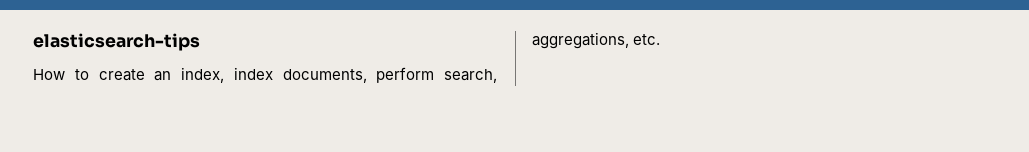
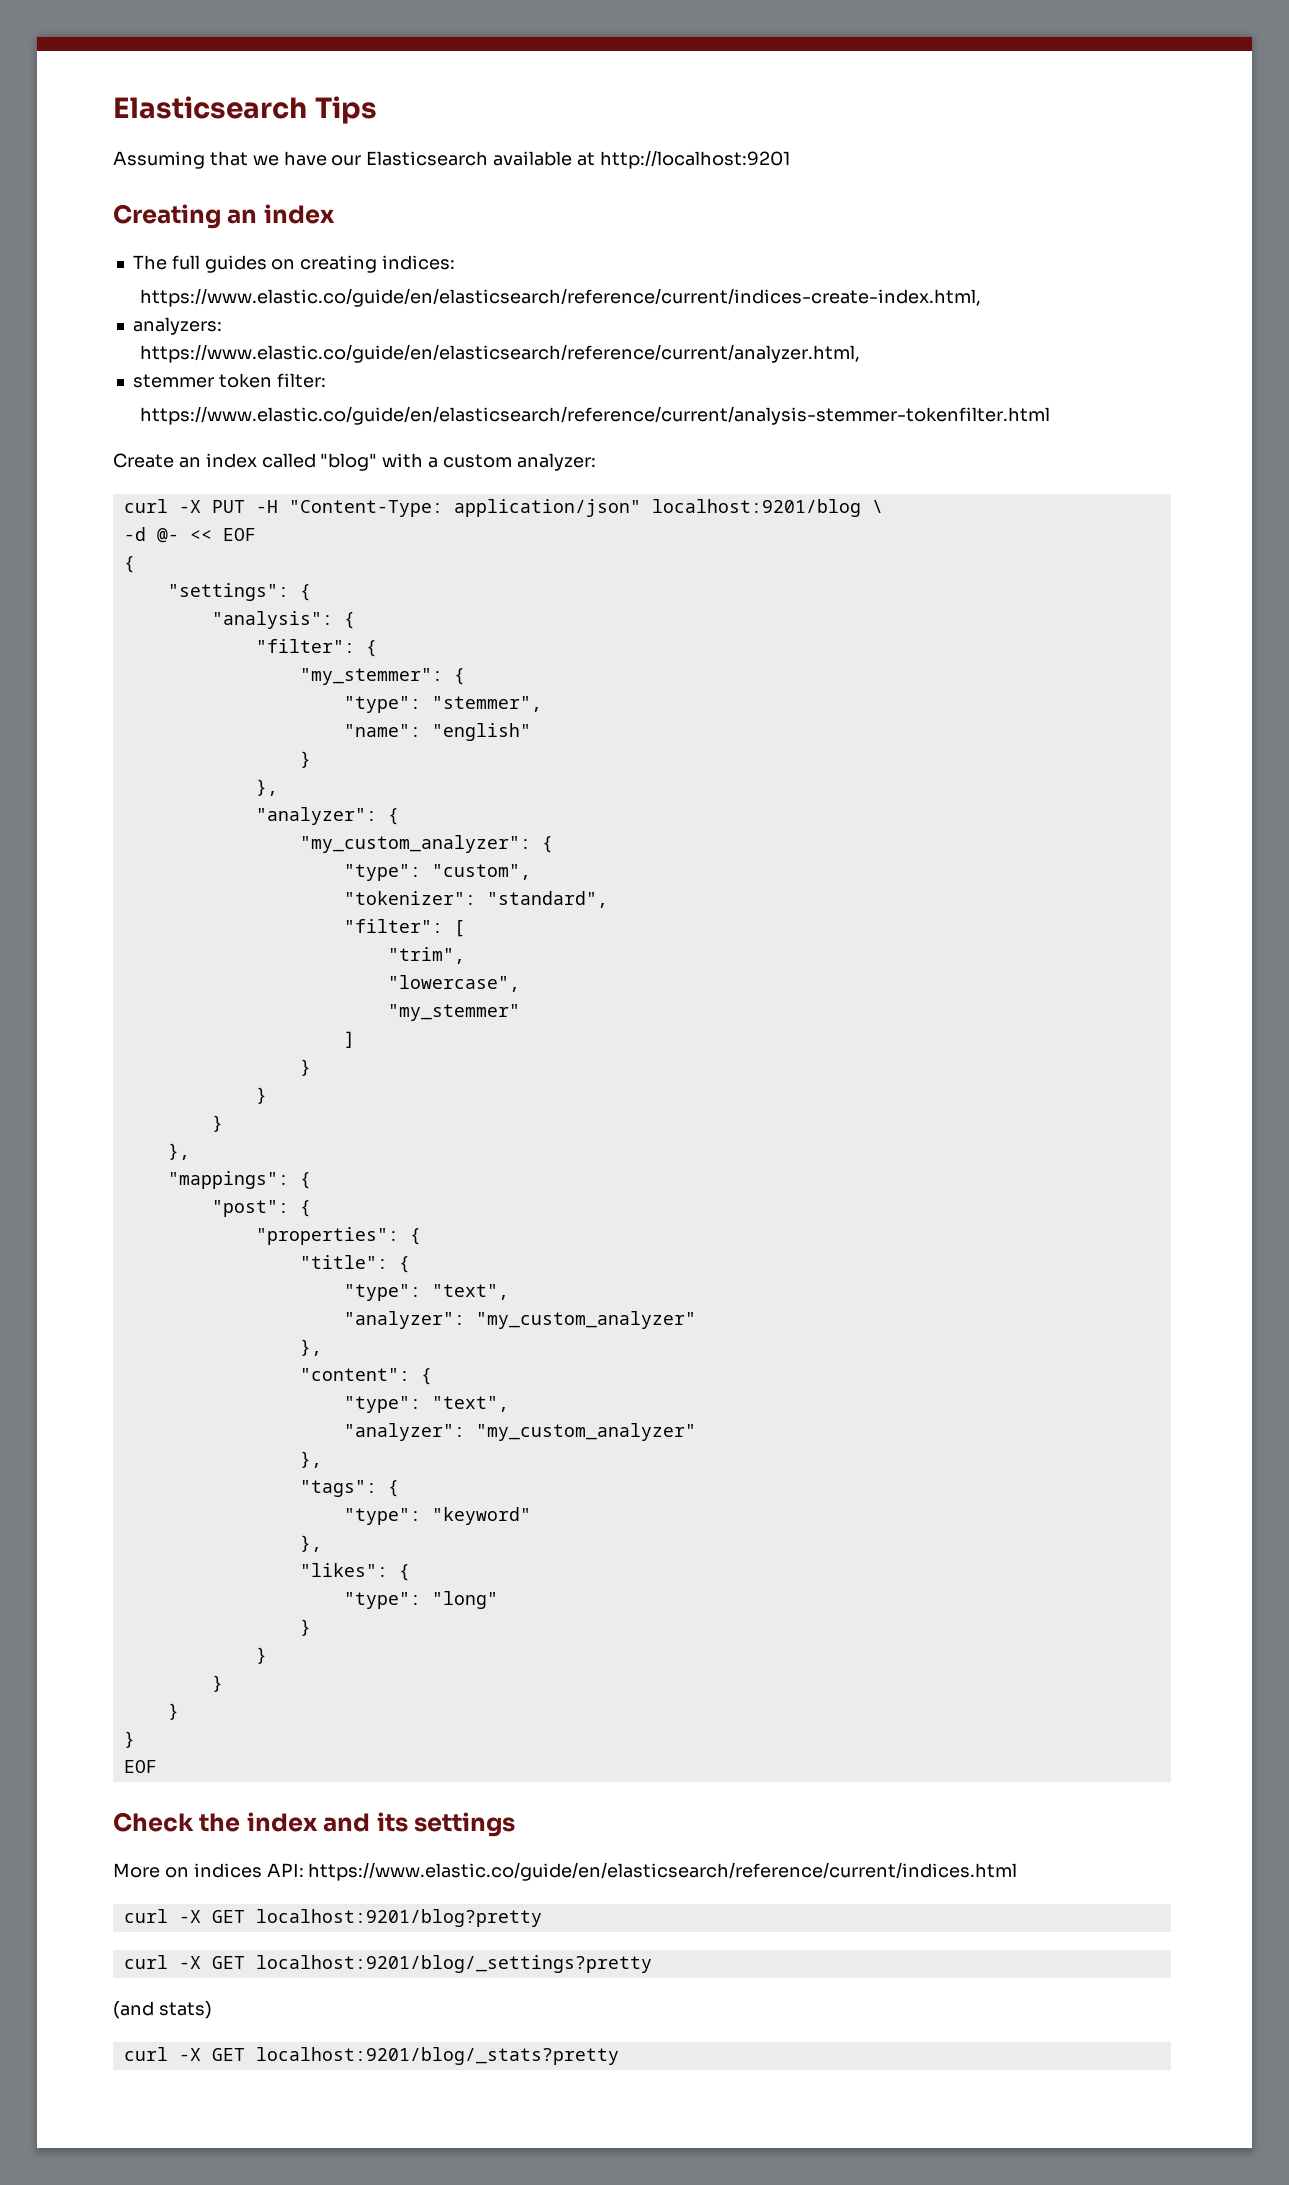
[33,33,200,51] [33,67,497,83] [532,32,661,49] elasticsearch-tips // How to create an index, index documents, perform search, aggregations, etc. -> [113,96,377,124] [113,150,791,169] [113,204,335,229] [132,255,456,273] [139,288,981,307] [132,317,222,335] [139,344,860,363] [132,373,326,388] [139,406,1050,425] [113,453,596,471] [123,499,883,517] [123,527,256,543] [123,556,135,573] [167,583,311,601] [211,611,355,629] [255,639,377,657] [299,668,465,685] [343,696,542,713] [343,723,531,741] [299,751,311,768] [255,779,278,796] [255,807,399,825] [299,835,553,853] [343,864,531,881] [343,891,608,908] [343,919,465,937] [387,947,465,964] [387,975,520,992] [387,1004,520,1021] [343,1031,355,1048] [299,1059,311,1076] [255,1087,267,1104] [211,1115,223,1132] [167,1143,190,1160] [167,1171,311,1189] [211,1200,311,1217] [255,1227,421,1245] [299,1255,410,1273] [343,1284,509,1301] [343,1311,696,1329] [299,1339,322,1356] [299,1368,432,1385] [343,1396,509,1413] [343,1423,696,1441] [299,1451,322,1468] [299,1480,399,1497] [343,1507,531,1525] [299,1535,322,1552] [299,1563,410,1581] [343,1591,498,1609] [299,1619,311,1636] [255,1647,267,1664] [211,1675,223,1692] [167,1703,179,1720] [123,1731,135,1748] [123,1760,157,1773] [113,1812,516,1837] [113,1862,1018,1881] [123,1909,542,1927] [123,1955,652,1973] [113,2001,212,2019] [123,2047,619,2065] Elasticsearch Tips // Assuming that we have our Elasticsearch available at http://localhost:9201 // Creating an index // The full guides on creating indices: // https://www.elastic.co/guide/en/elasticsearch/reference/current/indices-create-index.html, // analyzers: // https://www.elastic.co/guide/en/elasticsearch/reference/current/analyzer.html, // stemmer token filter: // https://www.elastic.co/guide/en/elasticsearch/reference/current/analysis-stemmer-tokenfilter.html // Create an index called "blog" with a custom analyzer: // curl -X PUT -H "Content-Type: application/json" localhost:9201/blog \ // -d @- << EOF // { // "settings": { // "analysis": { // "filter": { // "my_stemmer": { // "type": "stemmer", // "name": "english" // } // }, // "analyzer": { // "my_custom_analyzer": { // "type": "custom", // "tokenizer": "standard", // "filter": [ // "trim", // "lowercase", // "my_stemmer" // ] // } // } // } // }, // "mappings": { // "post": { // "properties": { // "title": { // "type": "text", // "analyzer": "my_custom_analyzer" // }, // "content": { // "type": "text", // "analyzer": "my_custom_analyzer" // }, // "tags": { // "type": "keyword" // }, // "likes": { // "type": "long" // } // } // } // } // } // EOF // Check the index and its settings // More on indices API: https://www.elastic.co/guide/en/elasticsearch/reference/current/indices.html // curl -X GET localhost:9201/blog?pretty // curl -X GET localhost:9201/blog/_settings?pretty // (and stats) // curl -X GET localhost:9201/blog/_stats?pretty

